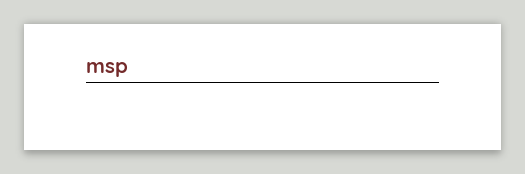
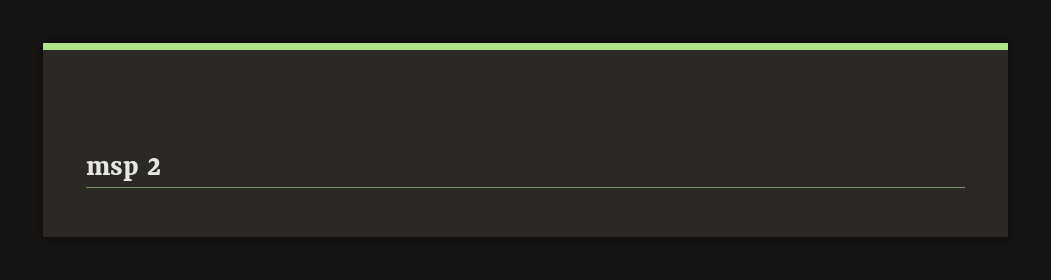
(128, 69) none -> [147,158,162,175] 2

